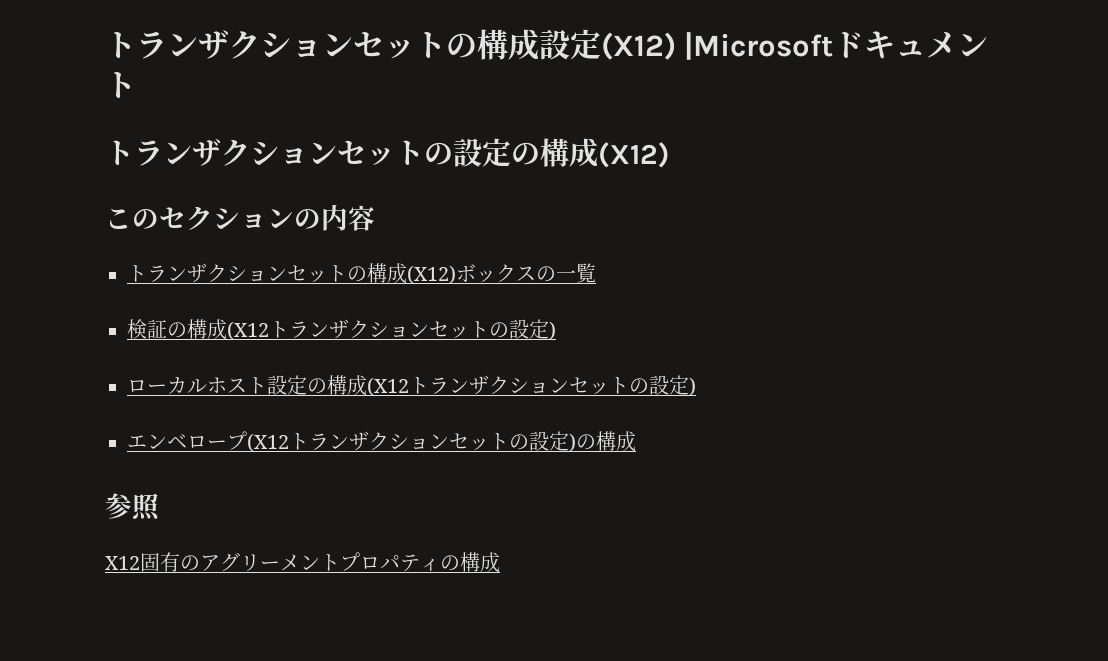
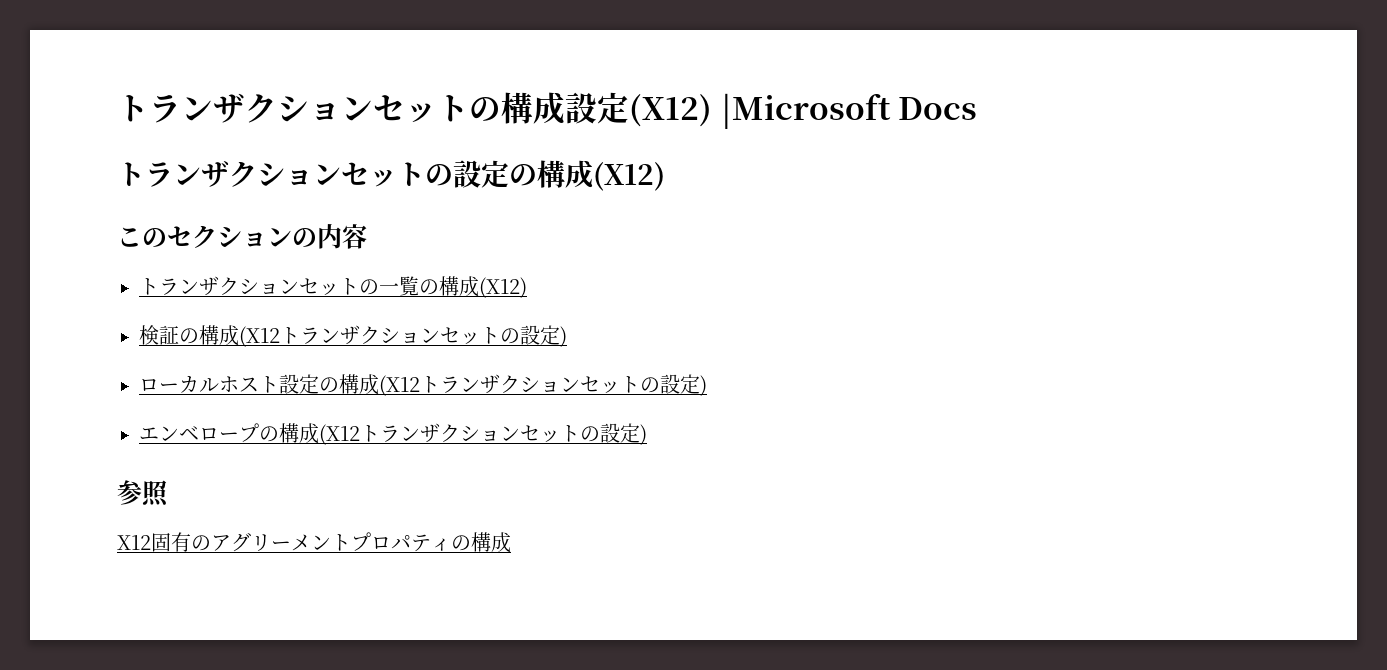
[833,31,989,59] [105,71,136,98] ドキュメント -> [898,97,978,120] Docs
[367,263,596,284] 構成(X12)ボックスの一覧 -> [379,276,527,298] 一覧の構成(X12)
[247,431,636,452] (X12トランザクションセットの設定)の構成 -> [259,423,647,445] の構成(X12トランザクションセットの設定)

